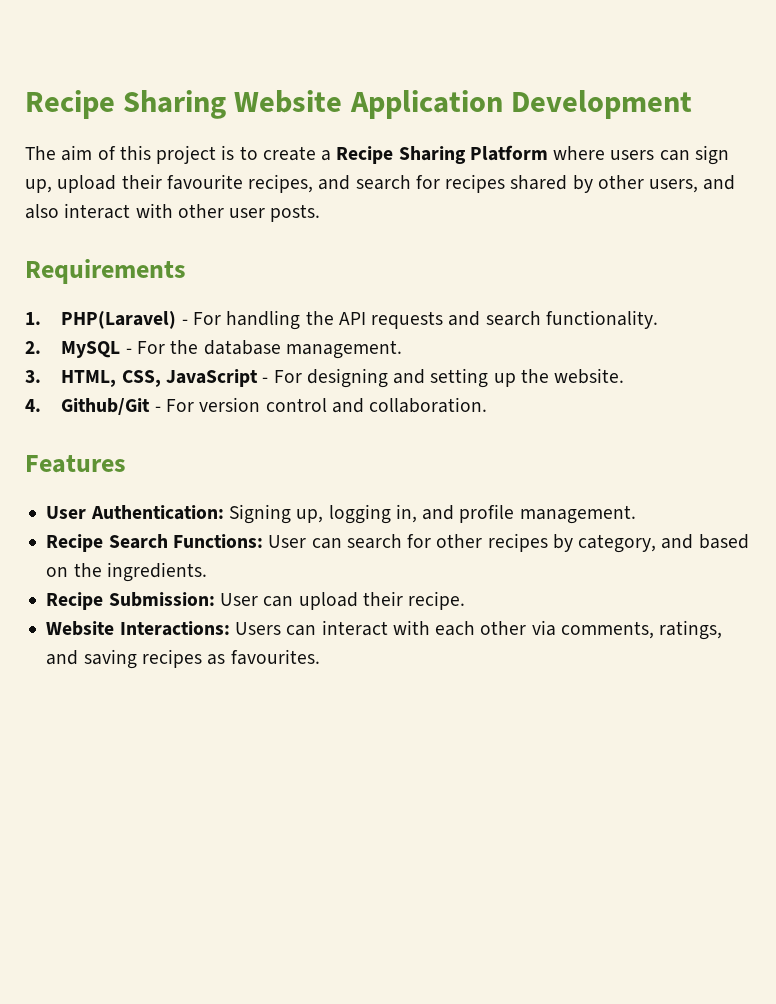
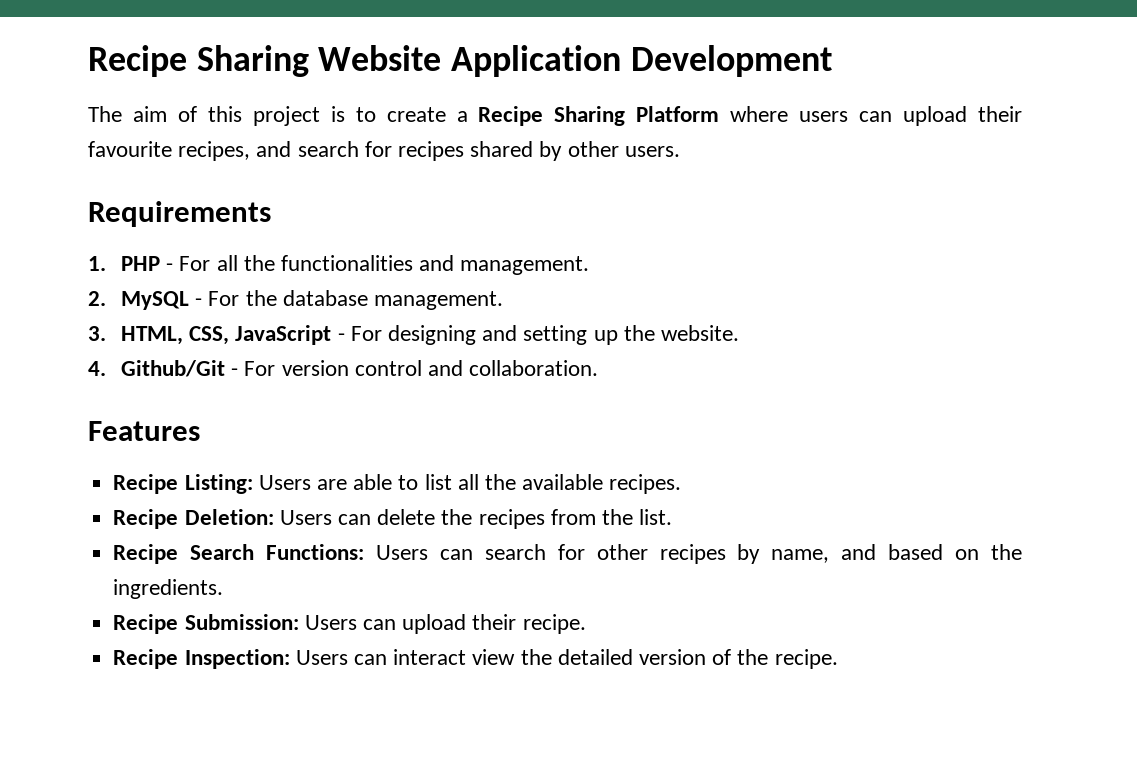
[694,145,729,165] [25,179,52,193] sign up, -> (893, 116) none
[649,175,736,193] [25,203,321,222] users, and also interact with other user posts. -> [624,146,680,157] users.
[61,310,658,330] PHP(Laravel) - For handling the API requests and search functionality. -> [120,255,590,275] PHP - For all the functionalities and management.
[46,504,636,524] User Authentication: Signing up, logging in, and profile management. -> [113,474,682,494] [113,509,673,529] Recipe Listing: Users are able to list all the available recipes. // Recipe Deletion: Users can delete the recipes from the list.
[268,535,307,548] User -> [376,545,429,560] Users
[578,534,657,553] category, -> [771,549,830,563] name,
[219,593,258,606] User -> [304,615,357,630] Users
[46,621,230,636] Website Interactions: -> [113,649,290,669] Recipe Inspection:
[392,620,723,640] [46,649,320,669] with each other via comments, ratings, and saving recipes as favourites. -> [472,649,838,669] view the detailed version of the recipe.

